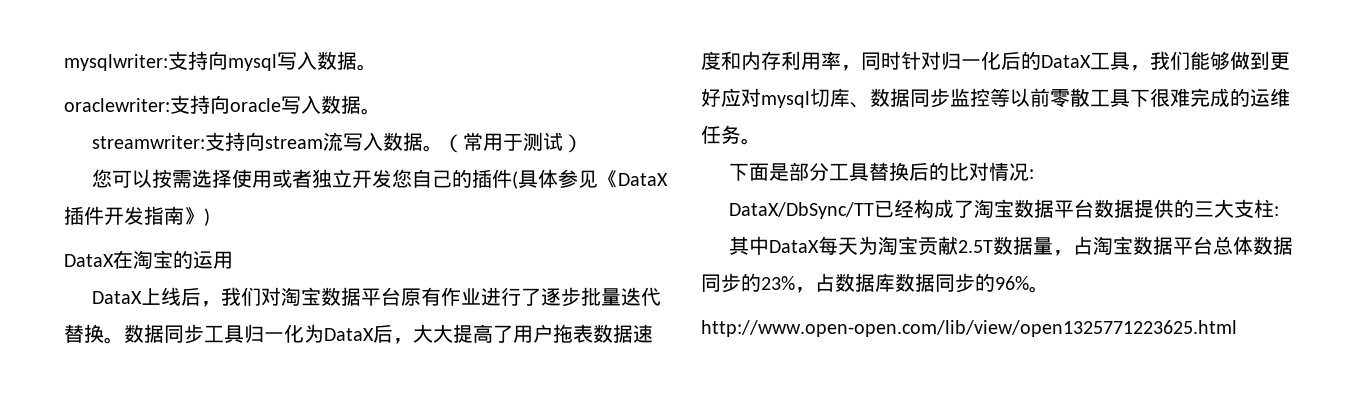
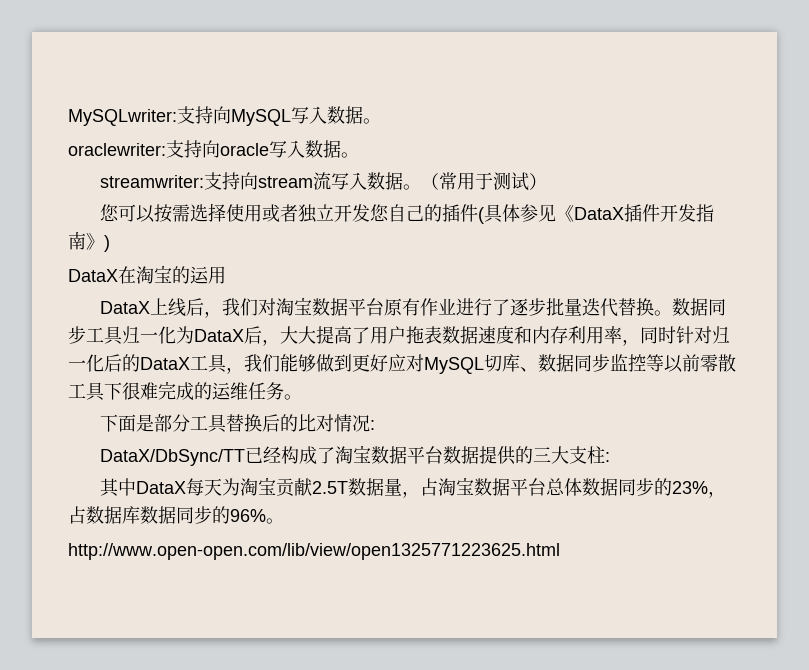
[64,51,277,71] mysqlwriter:支持向mysql -> [68,106,291,126] MySQLwriter:支持向MySQL
[761,91,810,108] mysql -> [424,357,484,374] MySQL

